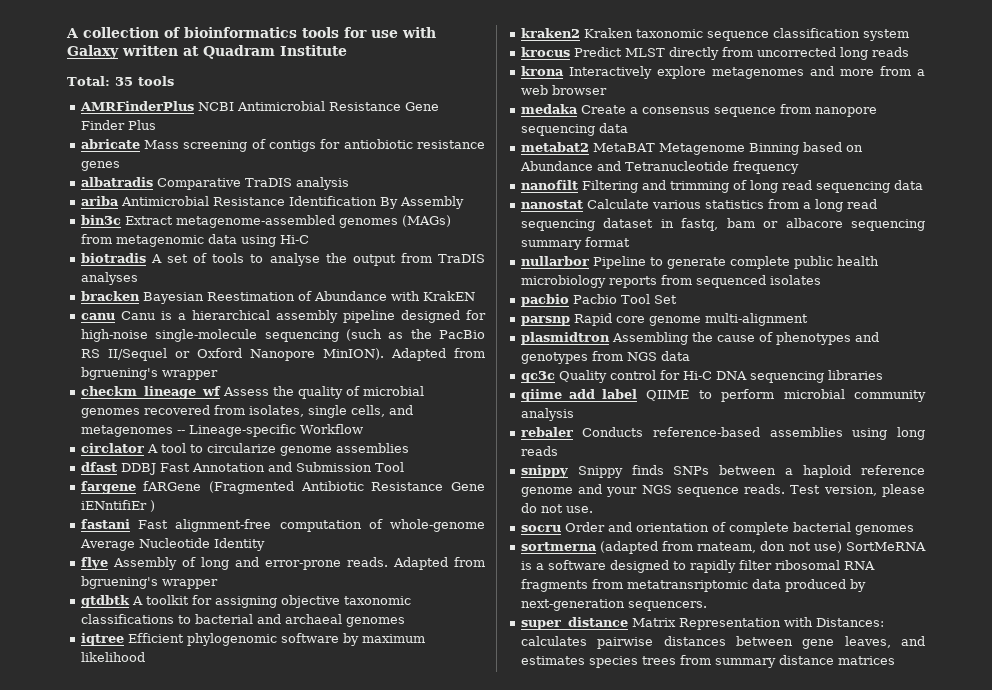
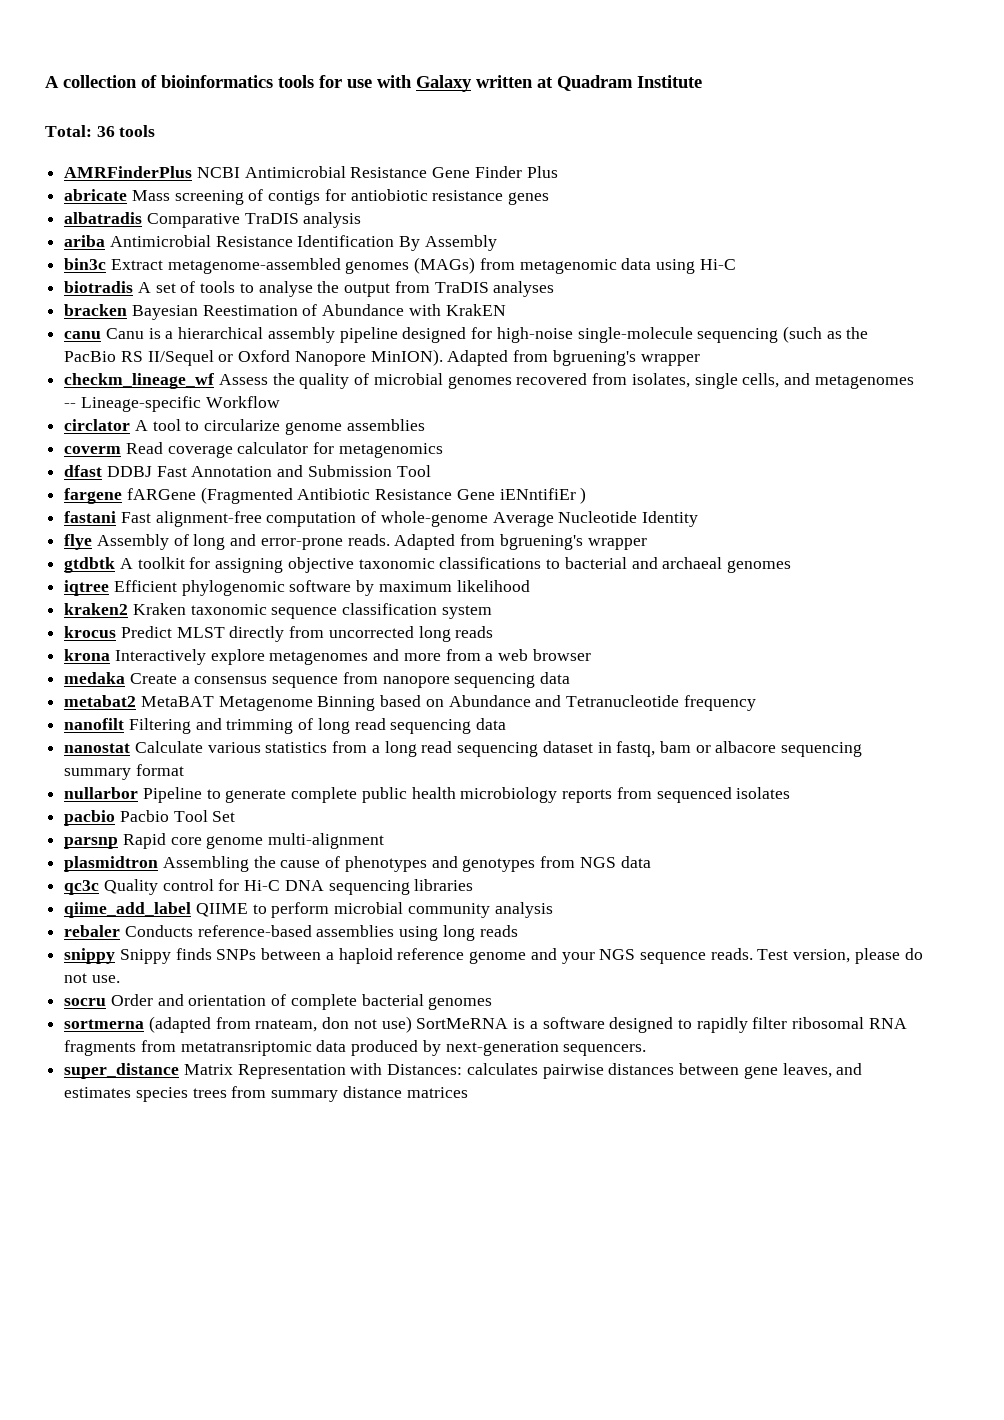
[114,77,133,86] 35 -> [96,126,115,137] 36
(409, 448) none -> [64,442,443,458] // coverm Read coverage calculator for metagenomics

